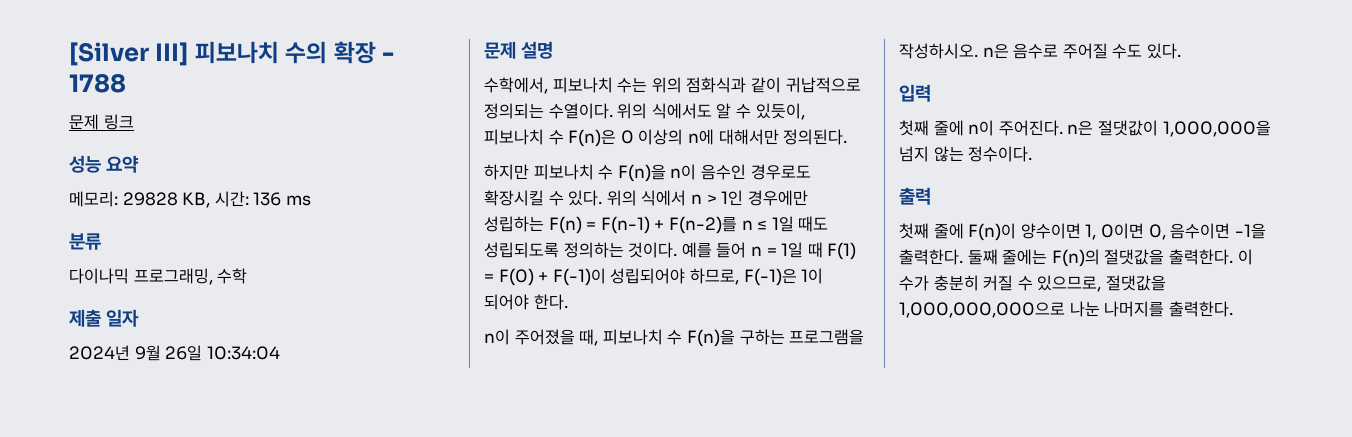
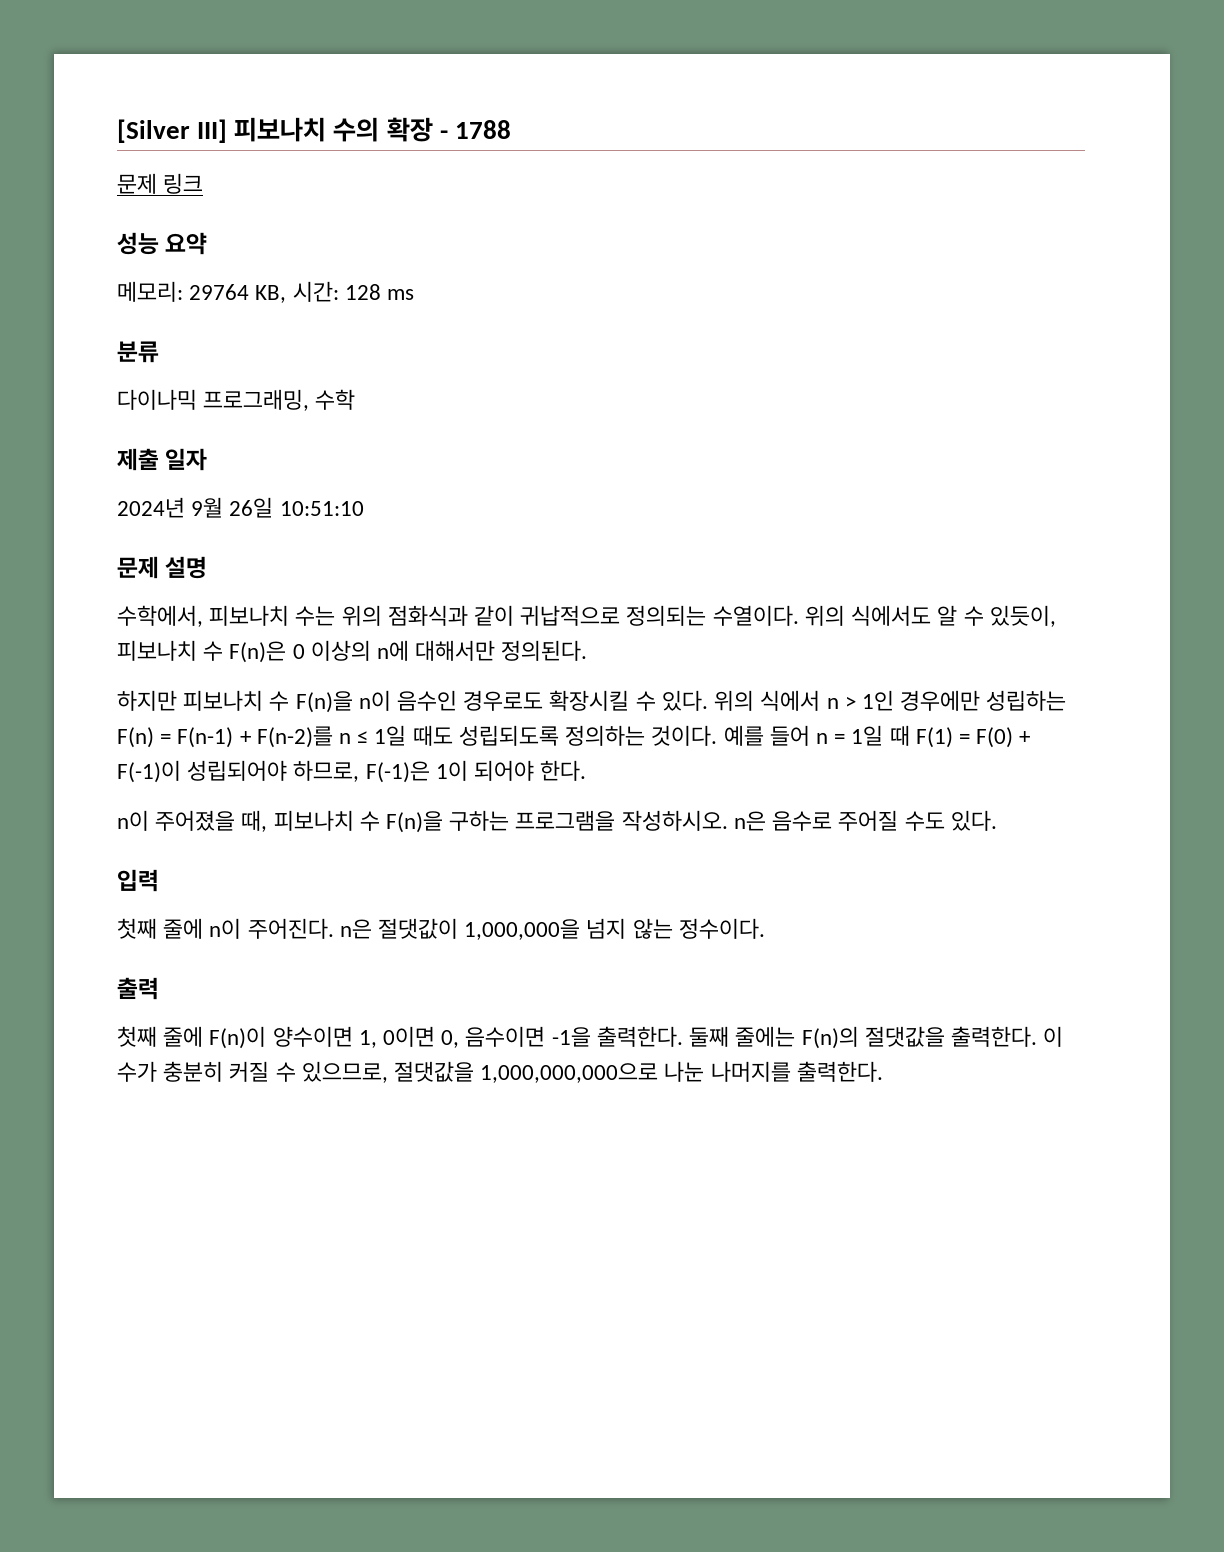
[122,192,178,206] 29828 -> [189,284,250,300] 29764
[253,192,282,206] 136 -> [344,284,381,300] 128
[206,346,280,360] 10:34:04 -> [279,501,364,516] 10:51:10

